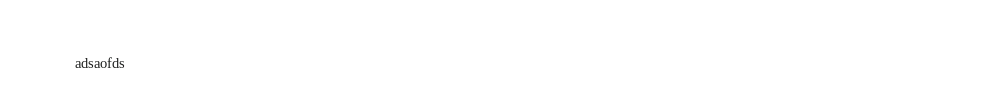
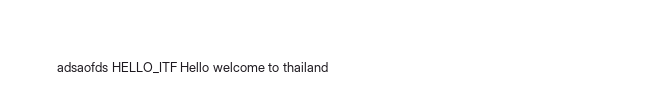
(125, 62) none -> [111,62,328,74] HELLO_ITF Hello welcome to thailand

